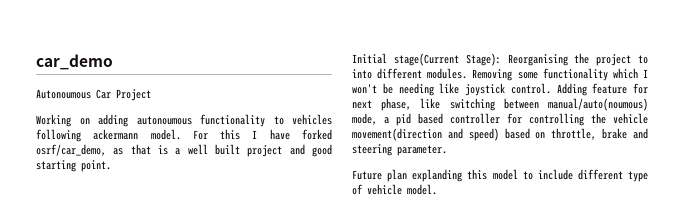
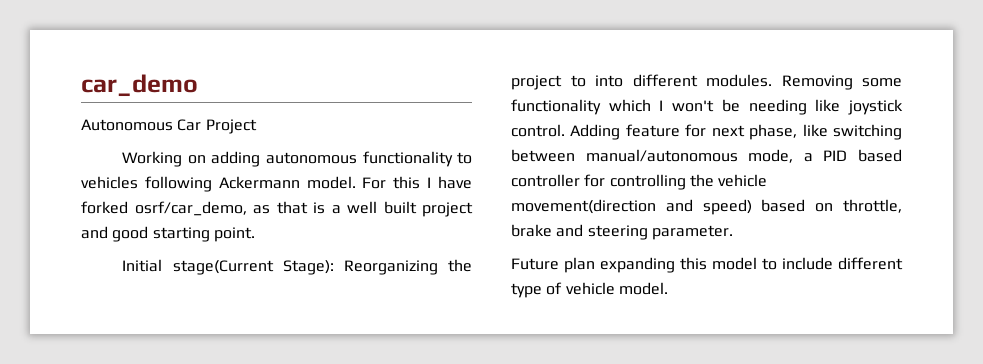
[36,89,91,99] Autonoumous -> [81,119,173,131] Autonomous
[136,116,192,125] autonoumous -> [265,152,357,164] autonomous
[93,129,139,140] ackermann -> [218,176,300,189] Ackermann
[507,54,568,66] Reorganising -> [343,260,438,275] Reorganizing
[548,98,648,111] manual/auto(noumous) -> [585,149,738,162] manual/autonomous
[396,113,411,126] pid -> [823,150,848,161] PID
[412,169,463,182] explanding -> [600,257,675,273] expanding

